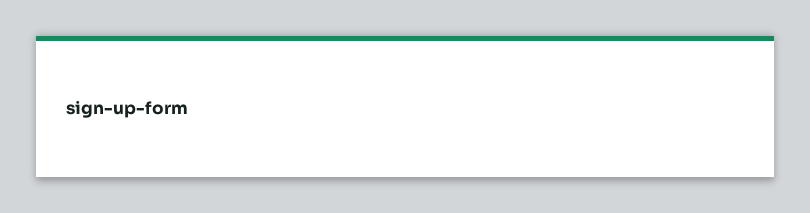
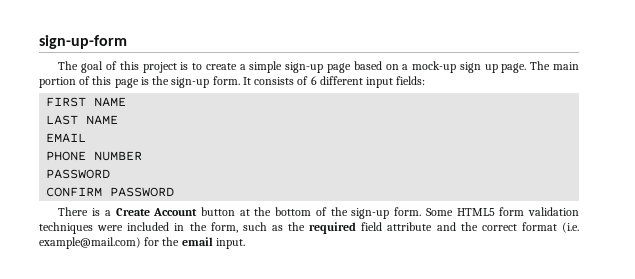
(188, 109) none -> [58,61,580,73] [39,76,426,88] [46,97,127,107] [46,115,119,125] [46,133,87,143] [46,151,143,161] [46,169,111,179] [46,187,175,197] [58,207,579,219] [39,222,579,234] [39,237,245,249] // The goal of this project is to create a simple sign-up page based on a mock-up sign up page. The main portion of this page is the sign-up form. It consists of 6 different input fields: // FIRST NAME // LAST NAME // EMAIL // PHONE NUMBER // PASSWORD // CONFIRM PASSWORD // There is a Create Account button at the bottom of the sign-up form. Some HTML5 form validation techniques were included in the form, such as the required field attribute and the correct format (i.e. example@mail.com) for the email input.

